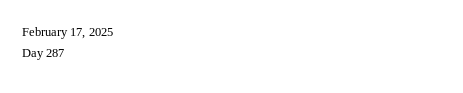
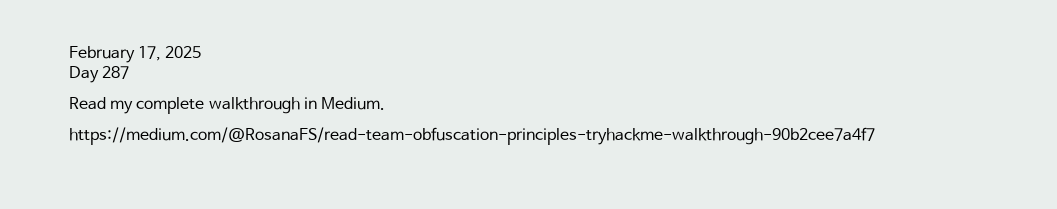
(65, 53) none -> [69,97,385,114] [69,127,875,145] // Read my complete walkthrough in Medium. // https://medium.com/@RosanaFS/read-team-obfuscation-principles-tryhackme-walkthrough-90b2cee7a4f7

